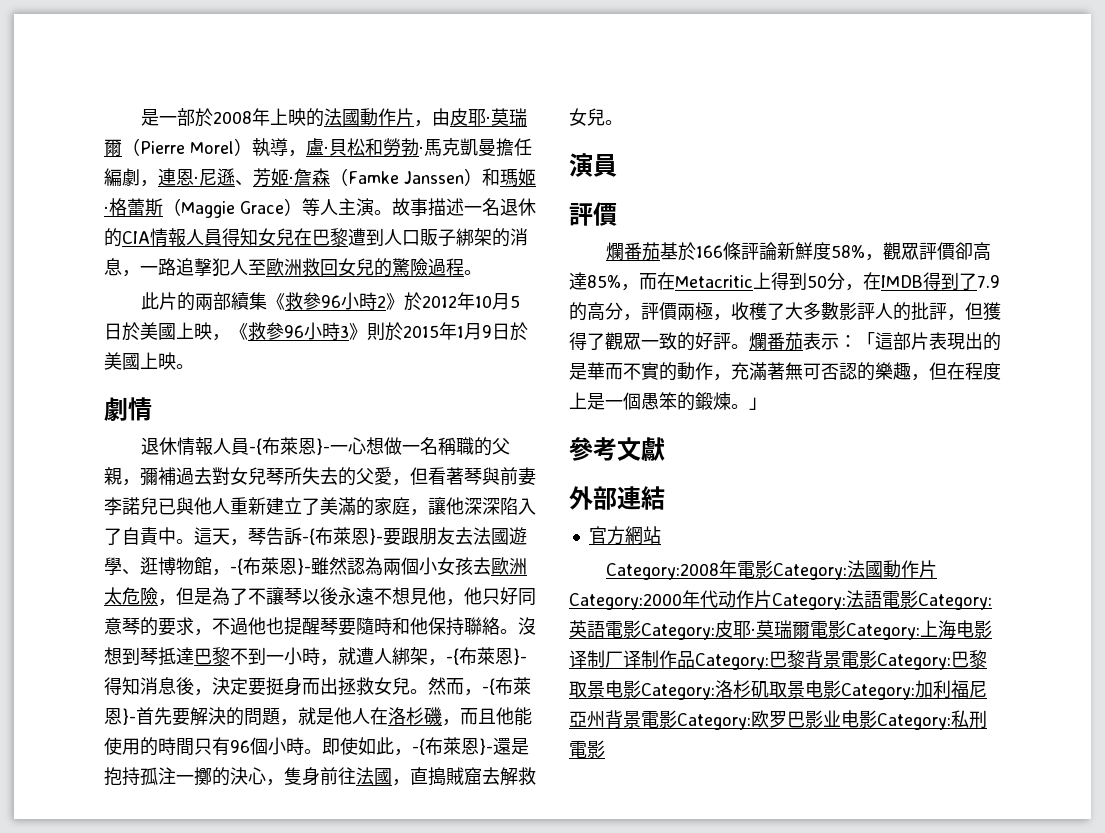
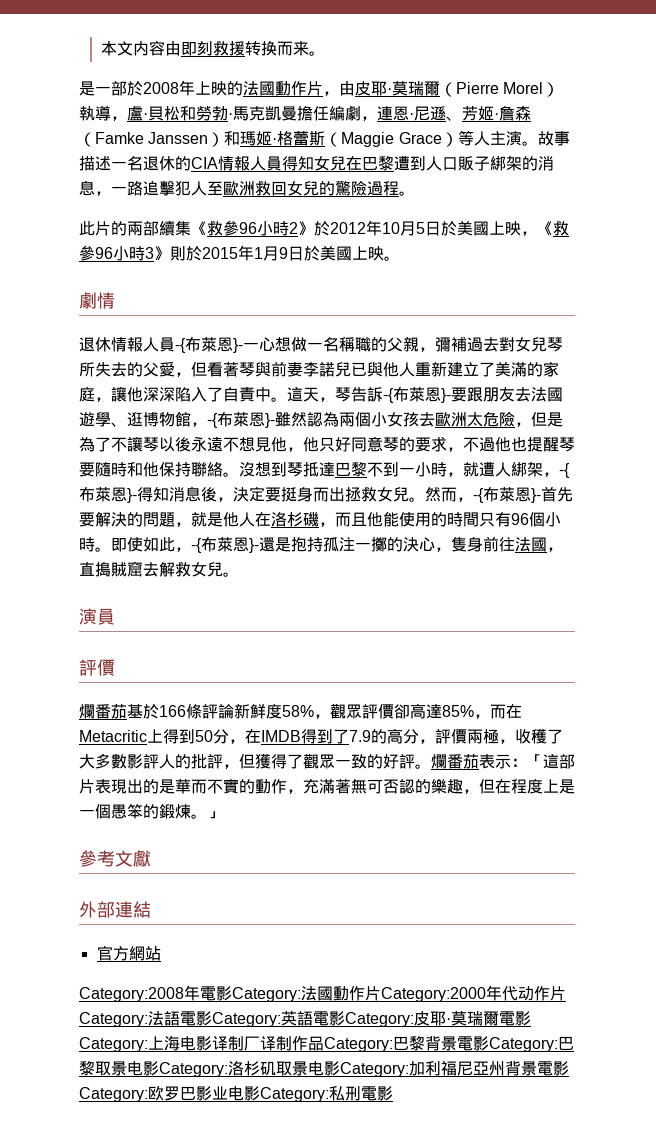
(140, 117) none -> [100,40,325,56] 本文内容由即刻救援转换而来。 //

